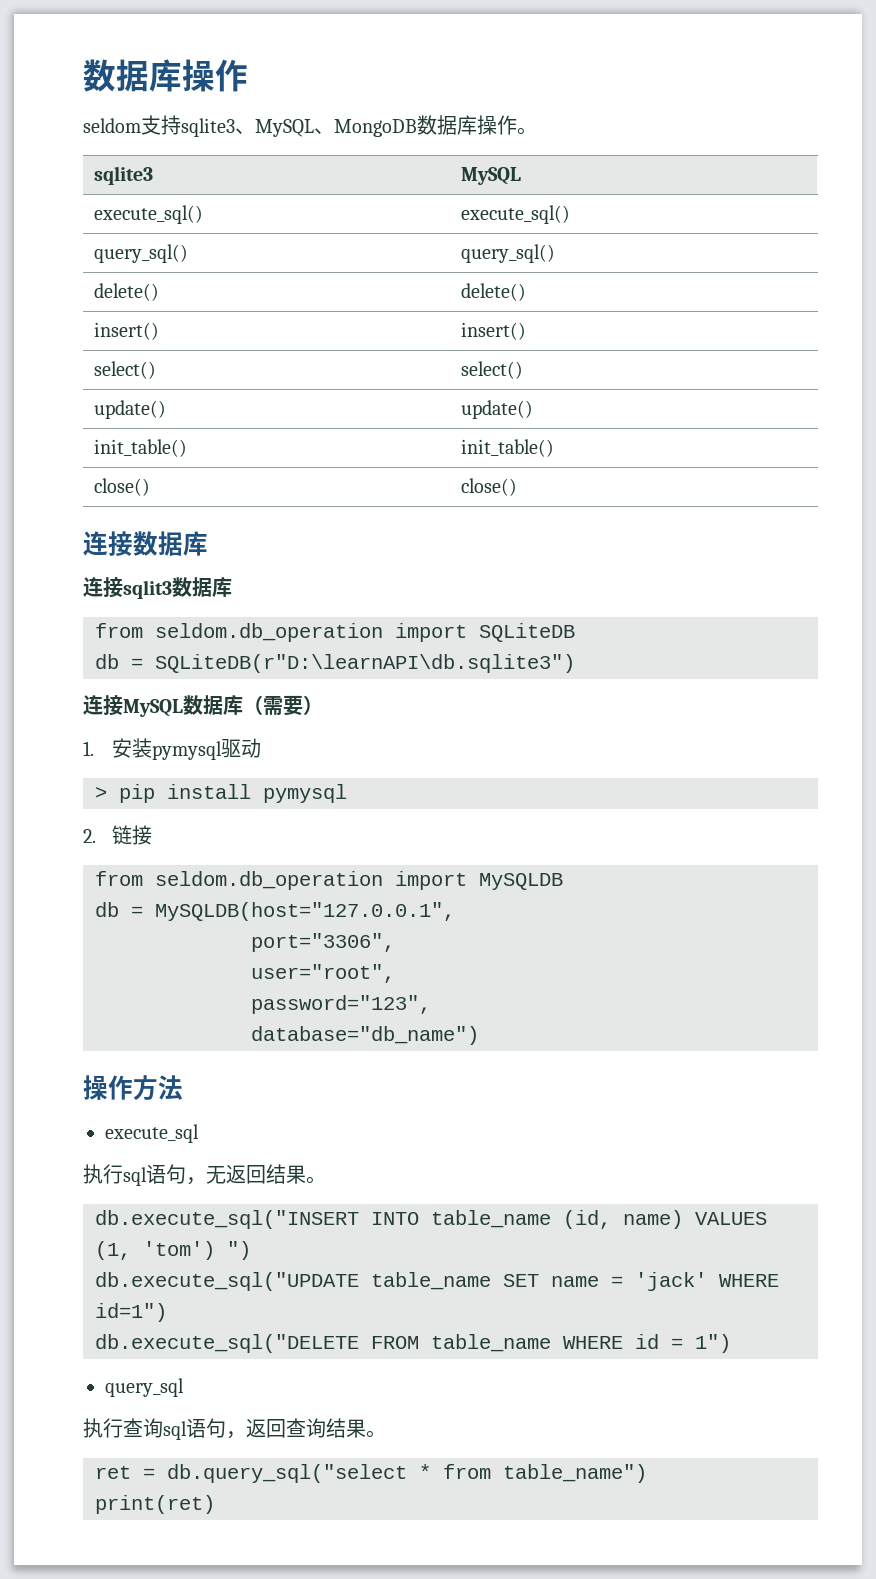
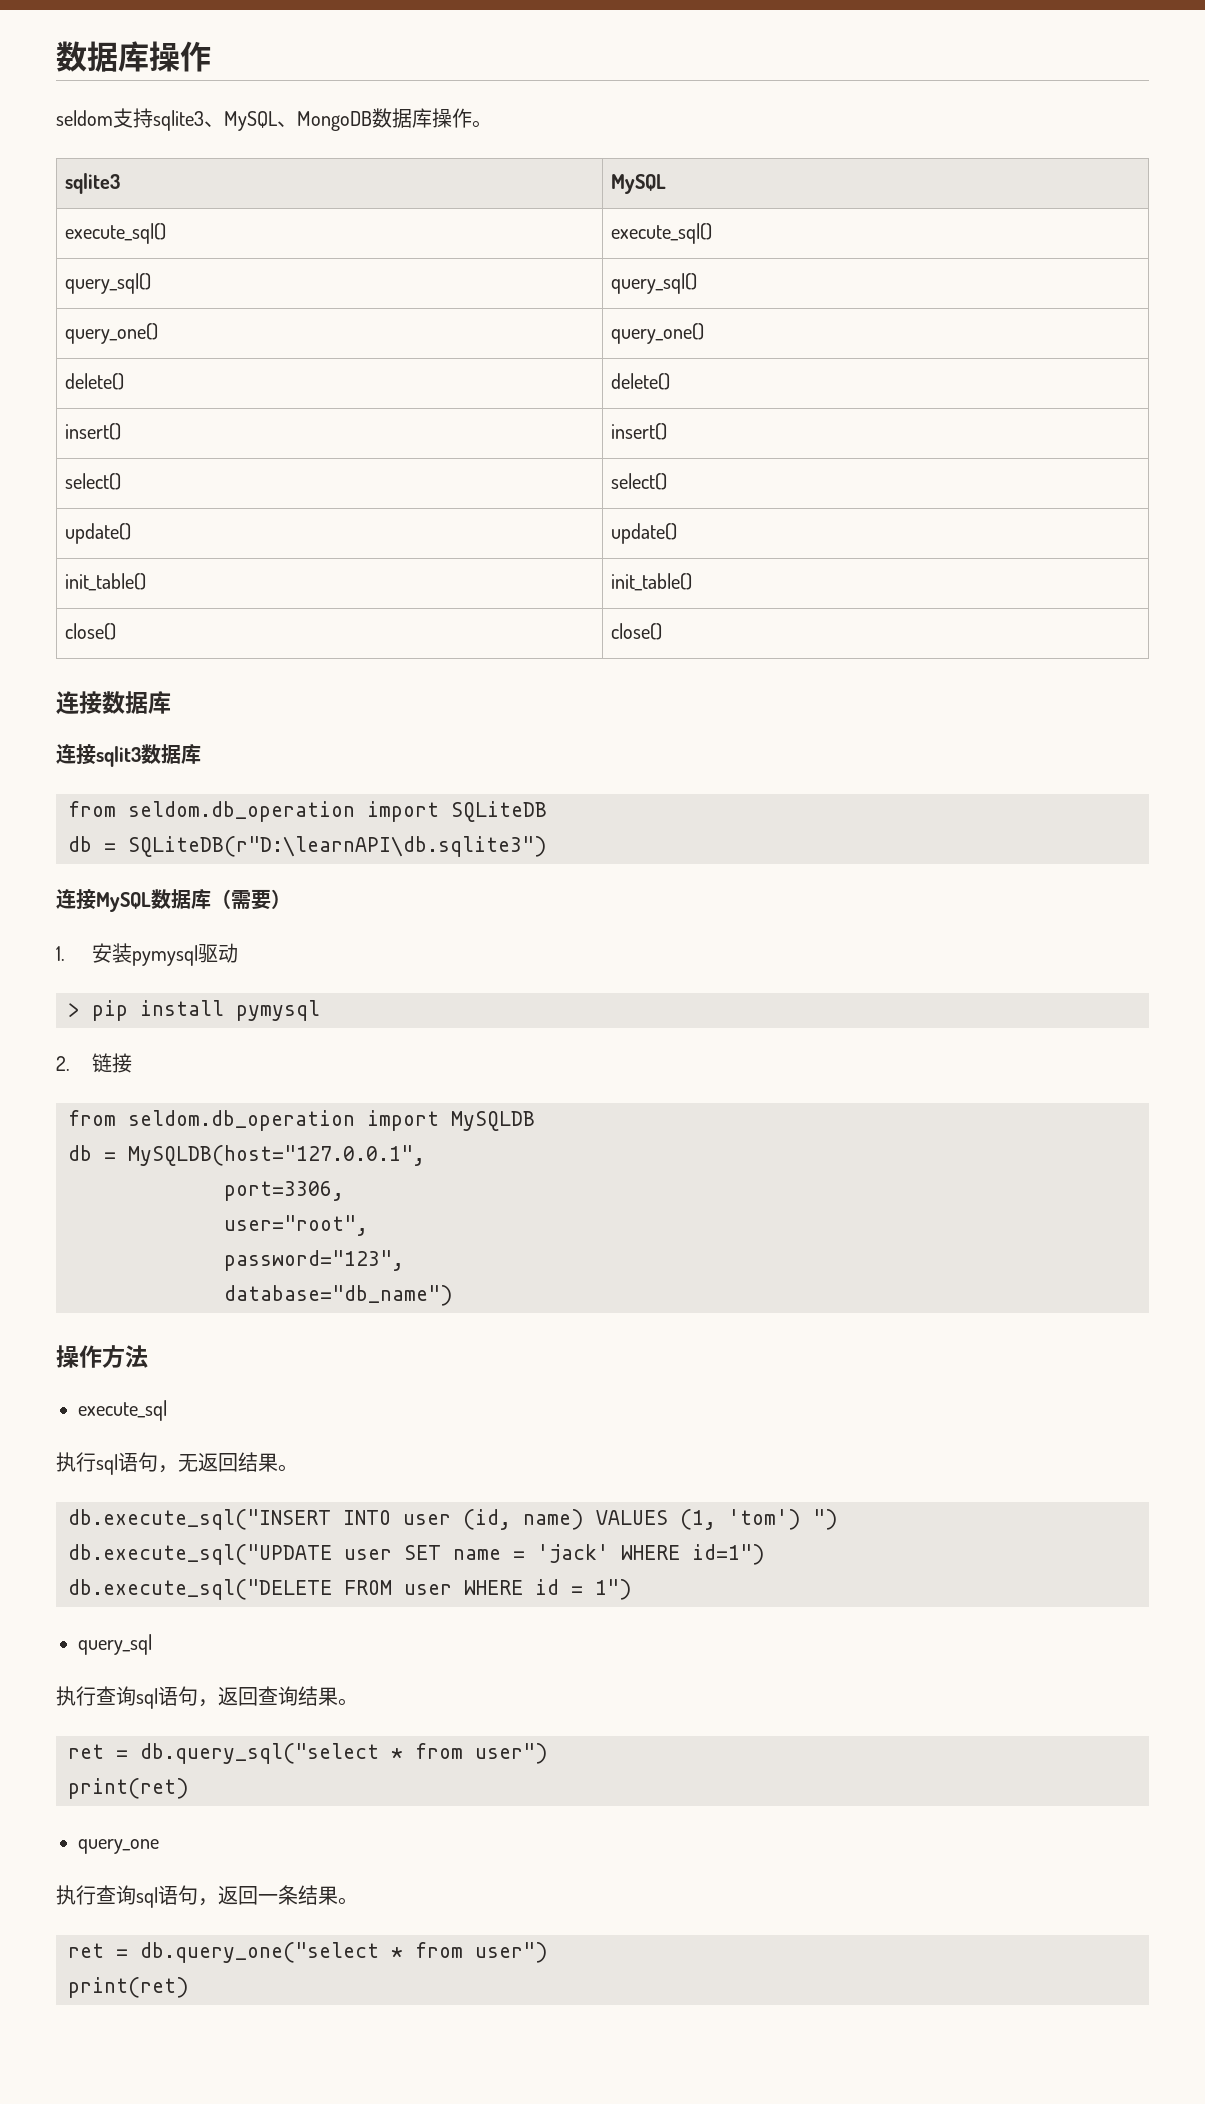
(555, 253) none -> [64,323,158,344] [610,323,704,344] // query_one() | query_one()
[251,933,395,952] port="3306", -> [224,1181,344,1201] port=3306,
[431,1210,551,1228] table_name -> [403,1514,451,1525] user
[371,1272,491,1290] table_name -> [344,1549,392,1560] user
[431,1334,551,1352] table_name -> [404,1584,452,1595] user
[503,1464,647,1483] [95,1495,215,1514] table_name") // print(ret) -> [475,1743,548,1764] [68,1778,189,1799] [78,1839,159,1854] [56,1885,358,1908] [68,1942,548,1963] [68,1977,189,1998] user") // print(ret) // query_one // 执行查询sql语句，返回一条结果。 // ret = db.query_one("select * from user") // print(ret)

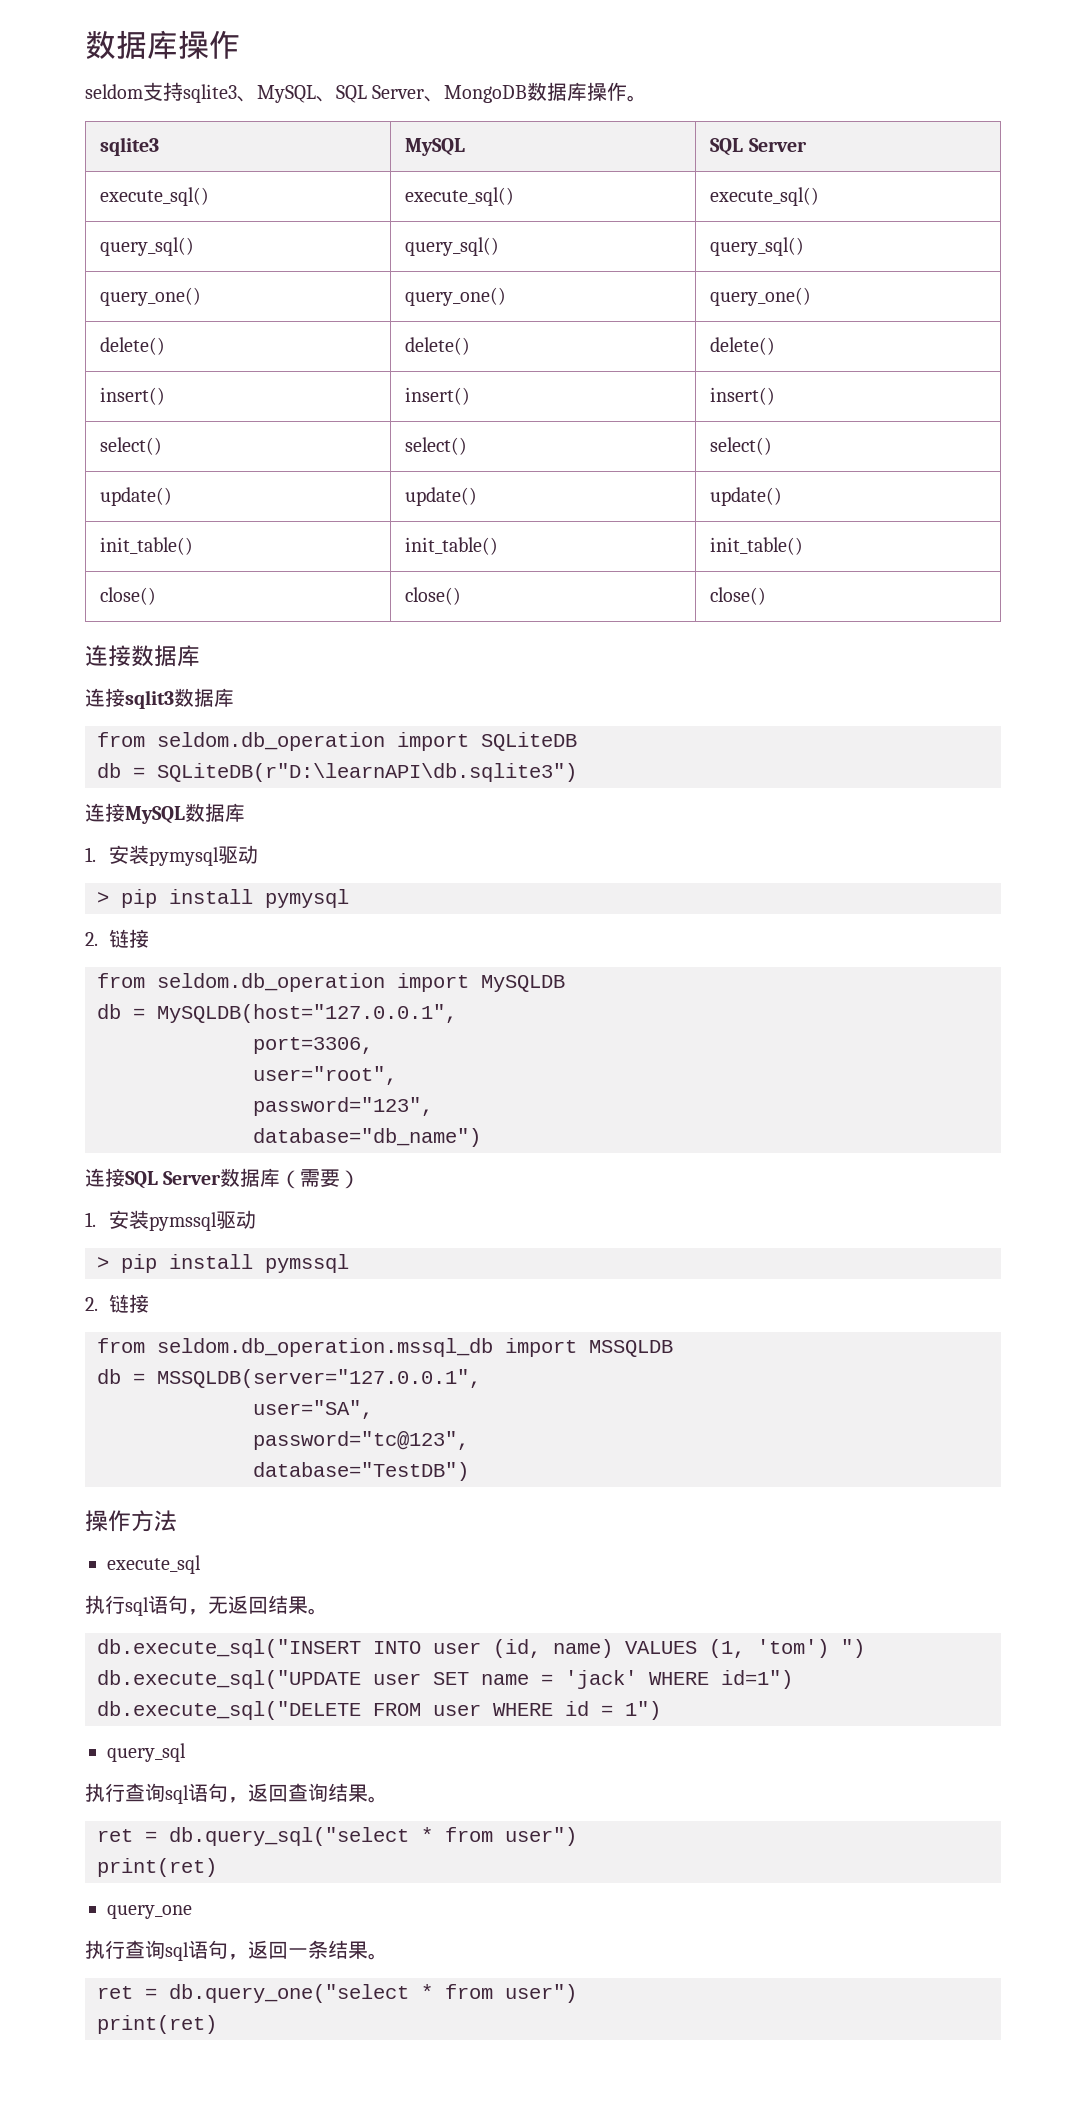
(297, 124) none -> [336,85,445,103] SQL Server、
[64,223,166,244] [610,223,712,244] [64,273,151,294] [610,273,697,294] [64,323,158,344] [610,323,704,344] [64,373,124,390] [610,373,670,390] [64,423,121,440] [610,423,667,440] [64,473,121,490] [610,473,667,490] [64,523,131,544] [610,523,677,544] [64,573,146,591] [610,573,692,591] [64,623,116,640] [610,623,662,640] // execute_sql() | execute_sql() // query_sql() | query_sql() // query_one() | query_one() // delete() | delete() // insert() | insert() // select() | select() // update() | update() // init_table() | init_table() // close() | close() -> [710,138,807,156] [100,187,210,206] [405,187,515,206] [710,187,820,206] [100,237,195,256] [405,237,500,256] [710,237,805,256] [100,287,202,306] [405,287,507,306] [710,287,812,306] [100,337,166,355] [405,337,471,355] [710,337,776,355] [100,387,166,405] [405,387,471,405] [710,387,776,405] [100,437,163,455] [405,437,468,455] [710,437,773,455] [100,487,173,506] [405,487,478,506] [710,487,783,506] [100,537,194,555] [405,537,499,555] [710,537,804,555] [100,587,157,605] [405,587,462,605] [710,587,767,605] | SQL Server // execute_sql() | execute_sql() | execute_sql() // query_sql() | query_sql() | query_sql() // query_one() | query_one() | query_one() // delete() | delete() | delete() // insert() | insert() | insert() // select() | select() | select() // update() | update() | update() // init_table() | init_table() | init_table() // close() | close() | close()
[211,889,291,910] （需要） -> (245, 812) none
(453, 1295) none -> [85,1168,361,1189] [85,1210,257,1231] [97,1254,349,1273] [85,1294,150,1313] [97,1338,673,1357] [97,1369,481,1388] [253,1400,373,1419] [253,1431,469,1450] [253,1462,469,1481] // 连接SQL Server数据库（需要） // 1.安装pymssql驱动 // > pip install pymssql // 2.链接 // from seldom.db_operation.mssql_db import MSSQLDB // db = MSSQLDB(server="127.0.0.1", // user="SA", // password="tc@123", // database="TestDB")

